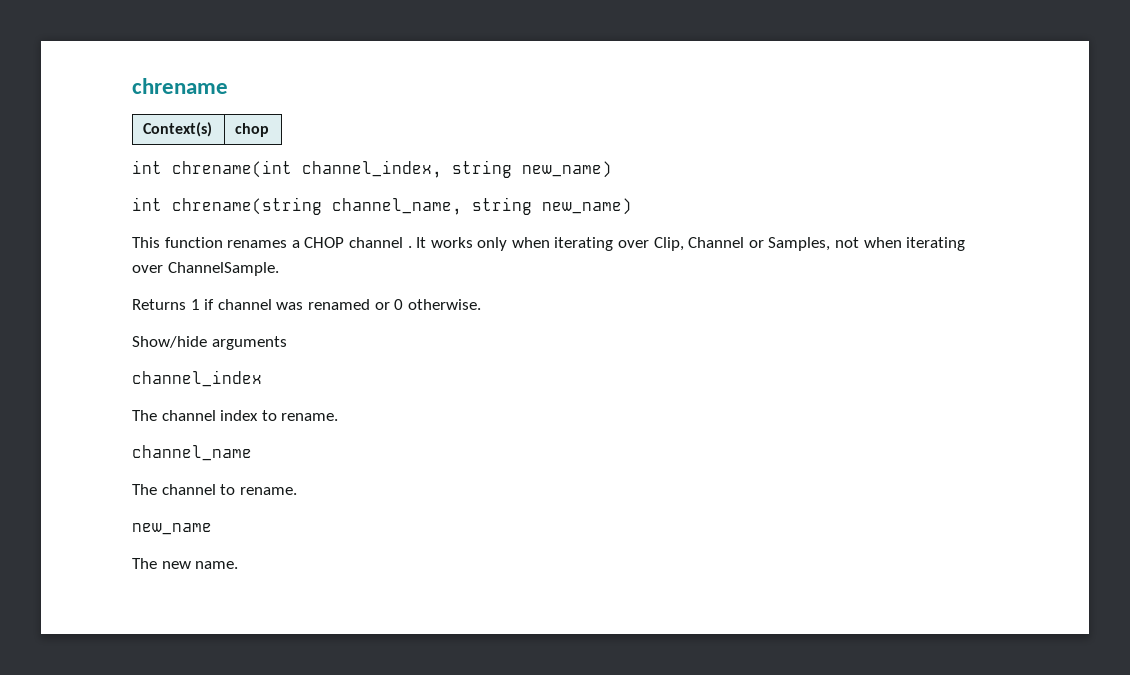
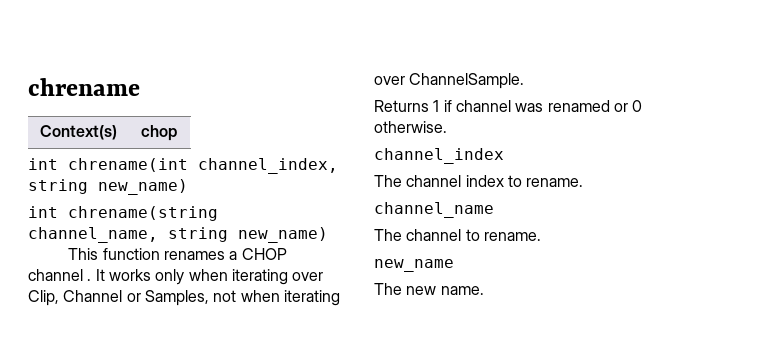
[132,336,287,350] // Show/hide arguments -> (447, 127) none

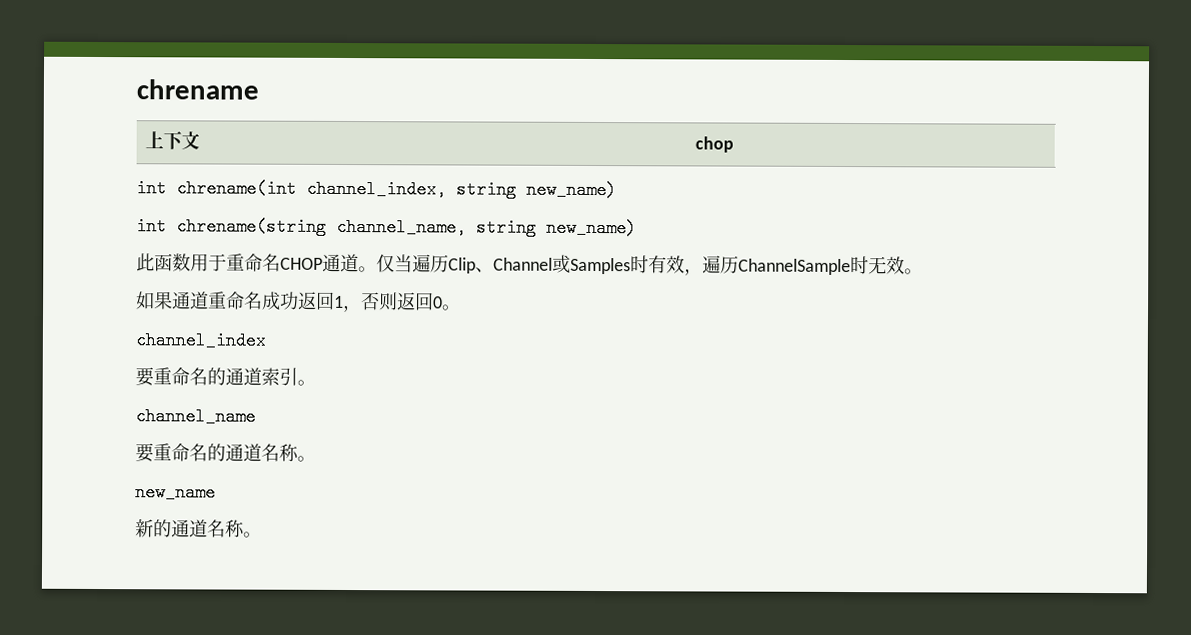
[39,125,117,140] Context(s) -> [145,131,201,150] 上下文
[68,248,287,260] [28,269,324,285] [28,290,340,306] [374,73,525,89] [374,100,643,112] [374,121,447,133] [374,148,504,164] [374,175,584,187] [374,202,494,218] [374,229,541,241] [374,259,454,272] [374,283,484,295] This function renames a CHOP channel . It works only when iterating over Clip, Channel or Samples, not when iterating over ChannelSample. // Returns 1 if channel was renamed or 0 otherwise. // channel_index // The channel index to rename. // channel_name // The channel to rename. // new_name // The new name. -> [136,253,923,276] [136,291,461,313] [135,331,266,350] [135,367,316,387] [135,407,256,426] [135,443,316,463] [135,483,216,502] [135,519,262,538] 此函数用于重命名CHOP通道。仅当遍历Clip、Channel或Samples时有效，遍历ChannelSample时无效。 // 如果通道重命名成功返回1，否则返回0。 // channel_index // 要重命名的通道索引。 // channel_name // 要重命名的通道名称。 // new_name // 新的通道名称。

